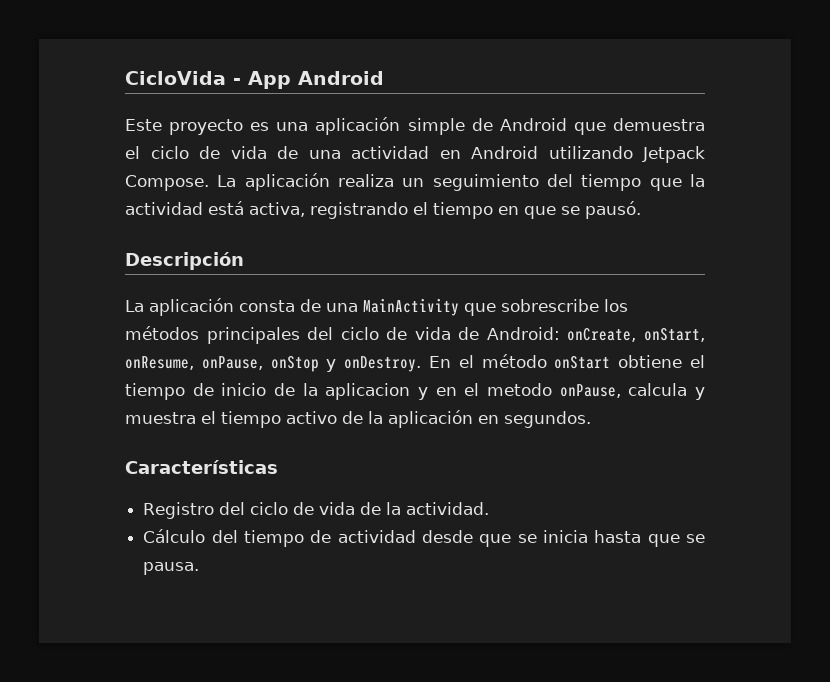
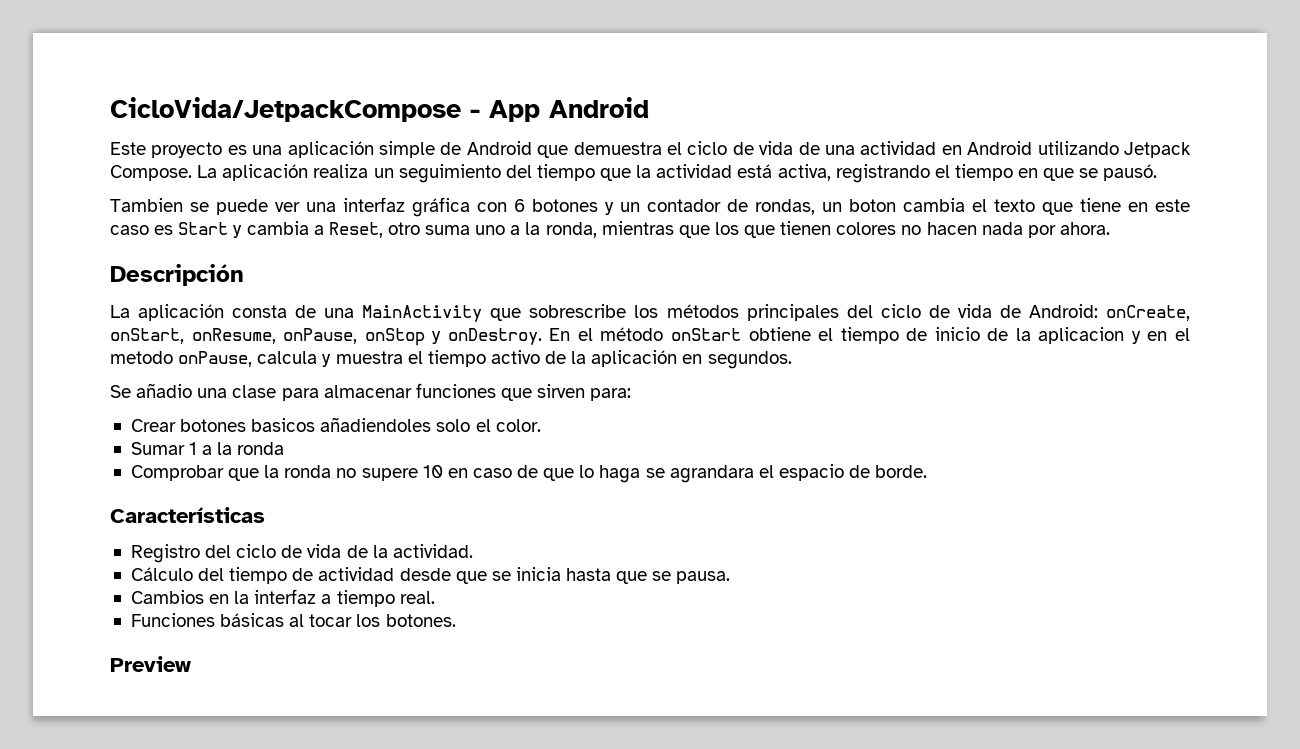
[125,71,226,85] CicloVida -> [110,97,461,122] CicloVida/JetpackCompose
(641, 210) none -> [110,197,1190,217] [110,221,1110,238] // Tambien se puede ver una interfaz gráfica con 6 botones y un contador de rondas, un boton cambia el texto que tiene en este caso es Start y cambia a Reset, otro suma uno a la ronda, mientras que los que tienen colores no hacen nada por ahora.
(591, 419) none -> [110,383,632,401] [130,417,541,432] [130,442,285,455] [130,464,928,483] // Se añadio una clase para almacenar funciones que sirven para: // Crear botones basicos añadiendoles solo el color. // Sumar 1 a la ronda // Comprobar que la ronda no supere 10 en caso de que lo haga se agrandara el espacio de borde.
(200, 568) none -> [130,589,435,607] [130,613,456,627] [110,656,191,672] // Cambios en la interfaz a tiempo real. // Funciones básicas al tocar los botones. // Preview

